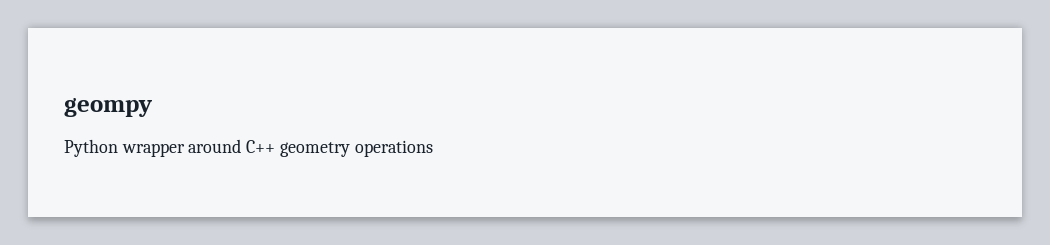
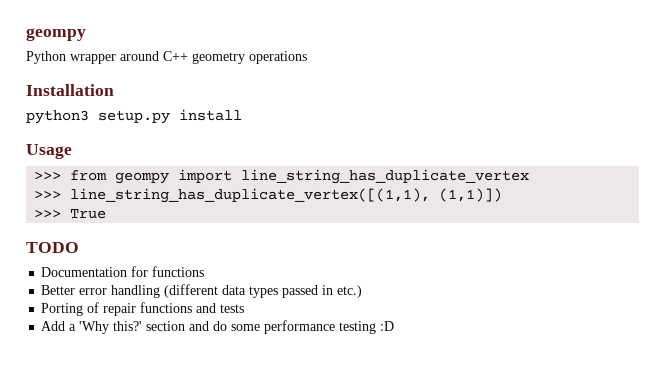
(433, 148) none -> [26,84,114,96] [26,109,242,124] [26,144,72,159] [34,169,530,184] [34,188,503,203] [34,209,107,219] [26,242,79,253] [41,266,205,277] [41,284,363,298] [41,302,245,316] [41,320,395,334] // Installation // python3 setup.py install // Usage // >>> from geompy import line_string_has_duplicate_vertex // >>> line_string_has_duplicate_vertex([(1,1), (1,1)]) // >>> True // TODO // Documentation for functions // Better error handling (different data types passed in etc.) // Porting of repair functions and tests // Add a 'Why this?' section and do some performance testing :D

